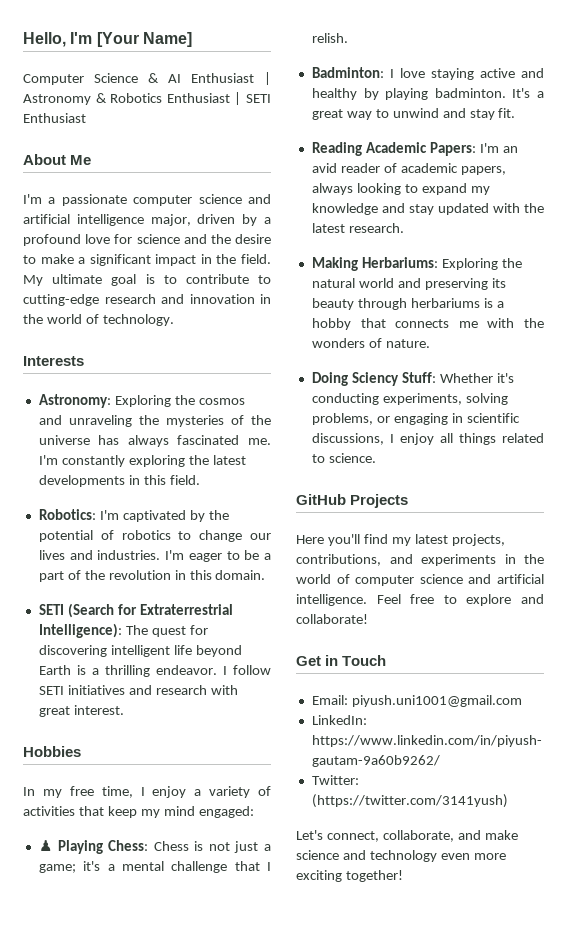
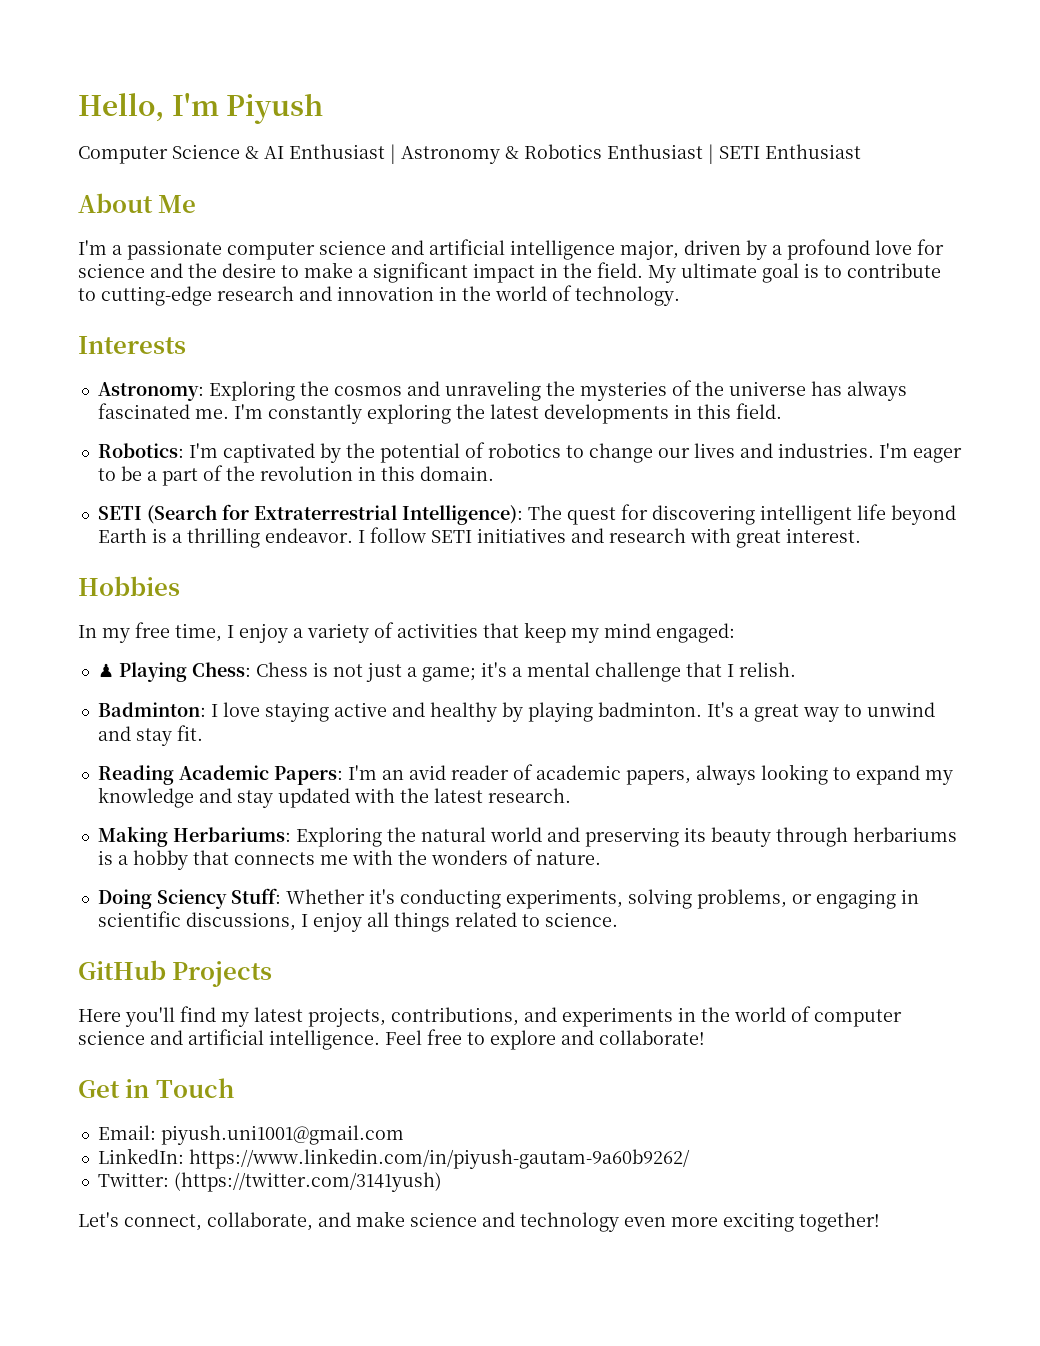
[96,32,192,47] [Your Name] -> [226,93,324,124] Piyush

